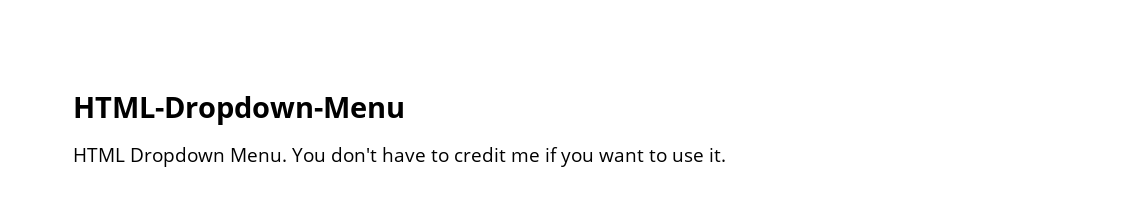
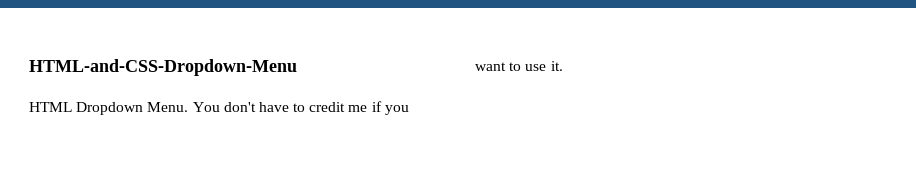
[73,96,405,125] HTML-Dropdown-Menu -> [29,59,297,76] HTML-and-CSS-Dropdown-Menu

